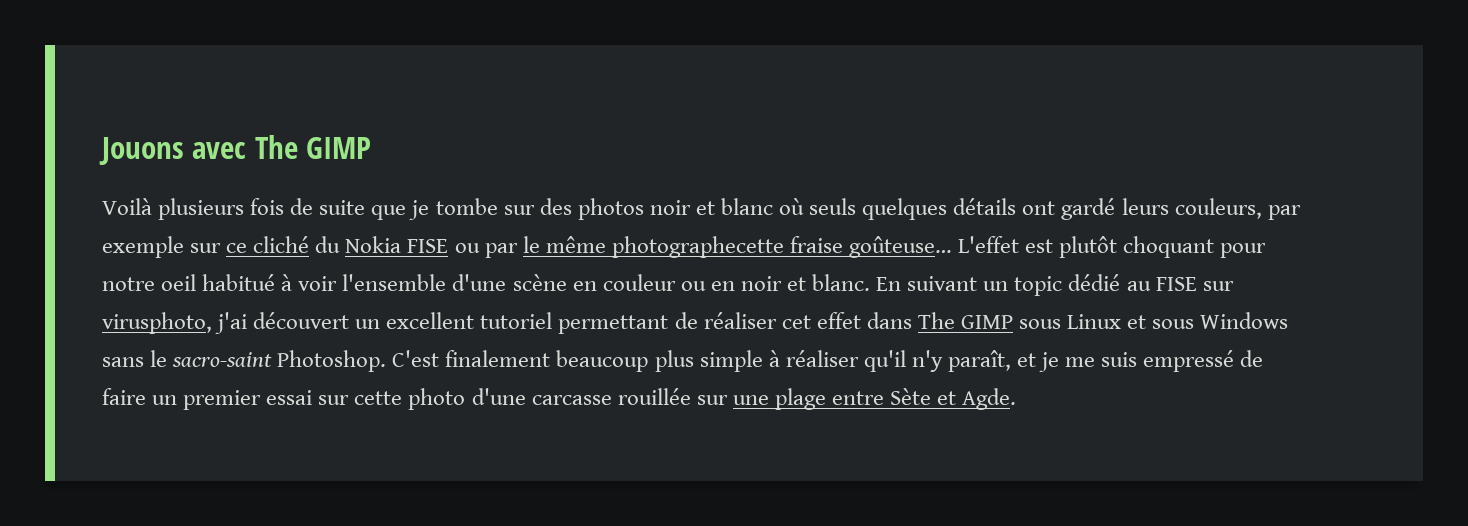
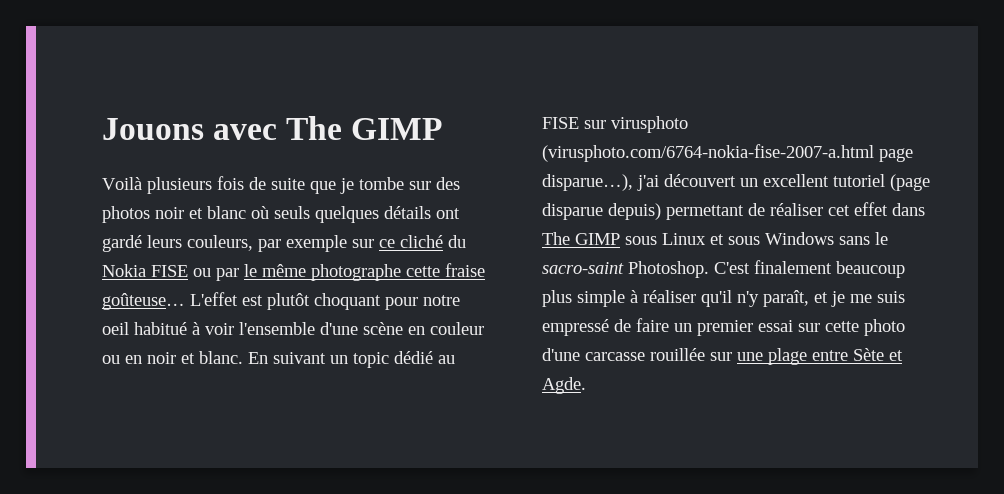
[611,236,784,258] photographecette -> [311,264,440,281] photographe cette
[102,312,212,334] virusphoto, -> [611,116,688,133] [542,144,913,162] [542,174,633,191] virusphoto (virusphoto.com/6764-nokia-fise-2007-a.html page disparue…),
(553, 320) none -> [890,174,930,191] [542,203,661,220] (page disparue depuis)

